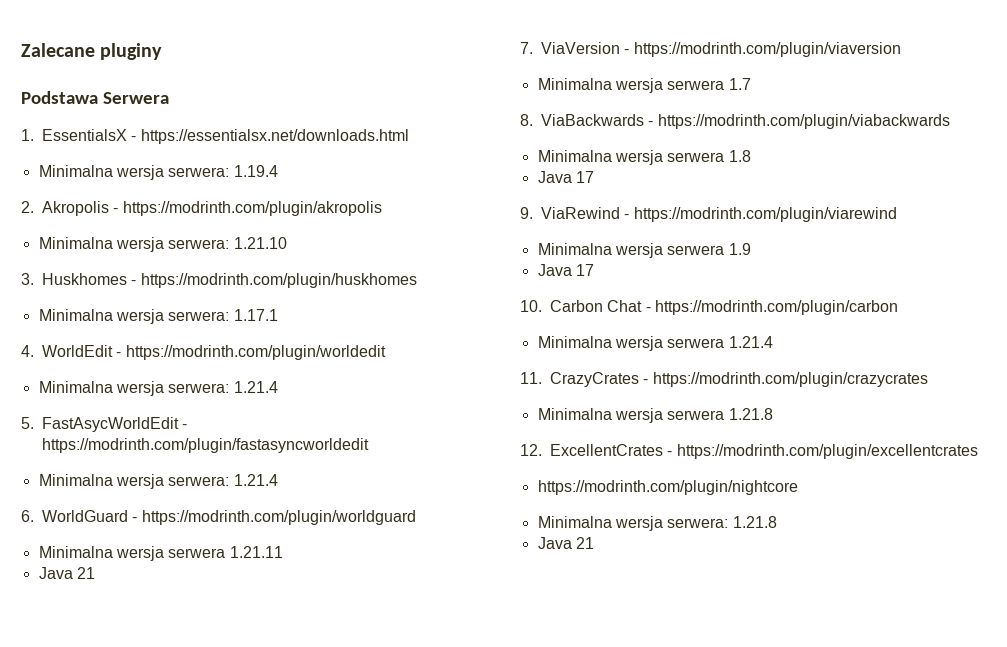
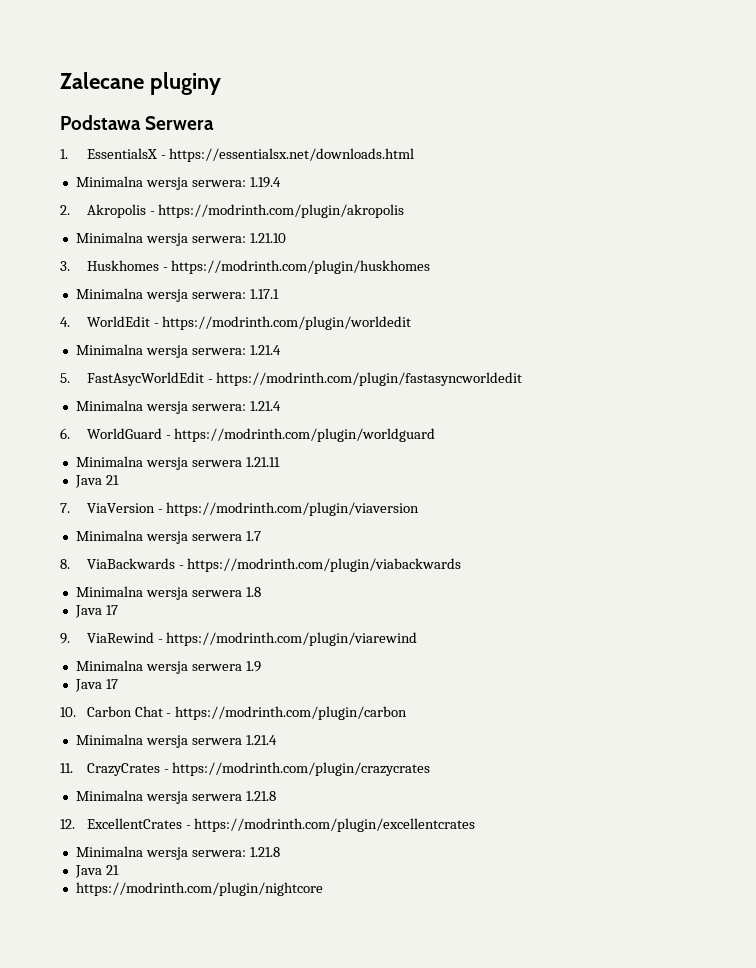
[537,480,798,495] // https://modrinth.com/plugin/nightcore -> (476, 825) none
(594, 543) none -> [75,882,323,896] // https://modrinth.com/plugin/nightcore

